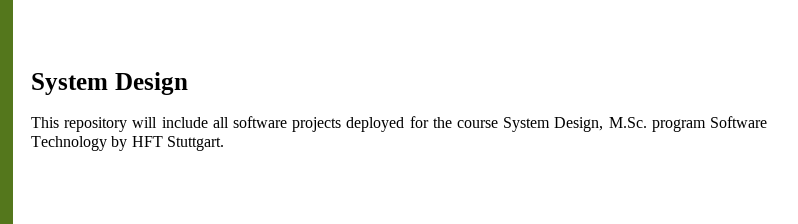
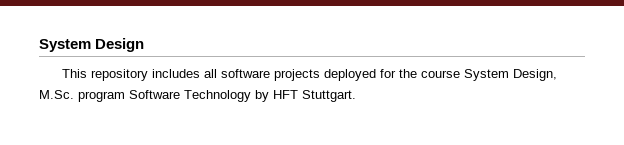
[132,117,208,128] will include -> [152,69,201,78] includes

